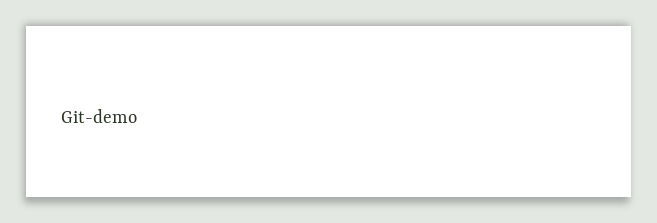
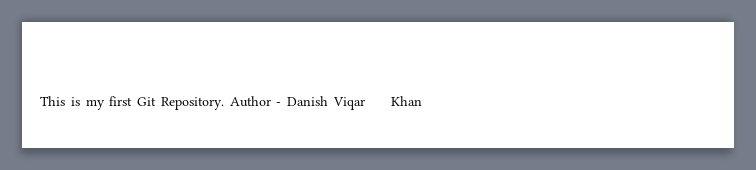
[61,109,137,123] Git-demo -> [40,96,422,110] This is my first Git Repository. Author - Danish Viqar Khan

